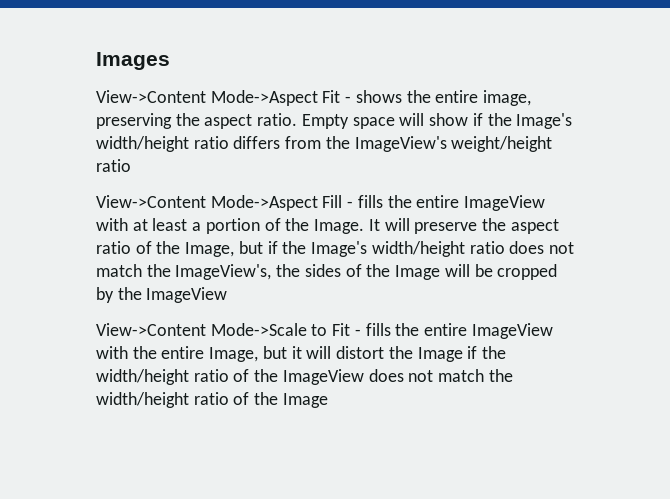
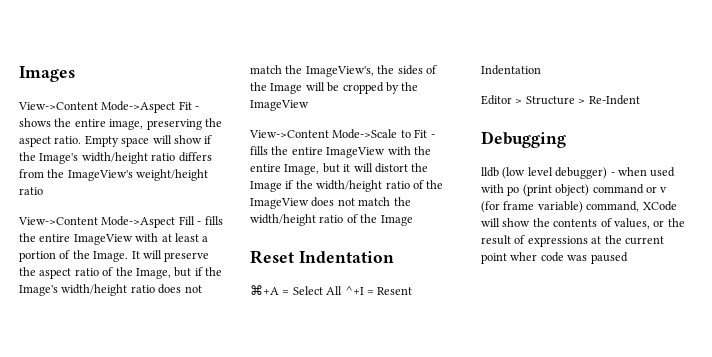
(328, 400) none -> [250,250,394,264] [250,285,413,295] [481,65,541,75] [481,95,640,105] [481,131,566,148] [481,167,676,179] [481,184,668,196] [481,201,677,213] [481,218,685,229] [481,235,664,247] [481,252,628,264] // Reset Indentation // ⌘+A = Select All ⌃+I = Resent Indentation // Editor > Structure > Re-Indent // Debugging // lldb (low level debugger) - when used with po (print object) command or v (for frame variable) command, XCode will show the contents of values, or the result of expressions at the current point wher code was paused

